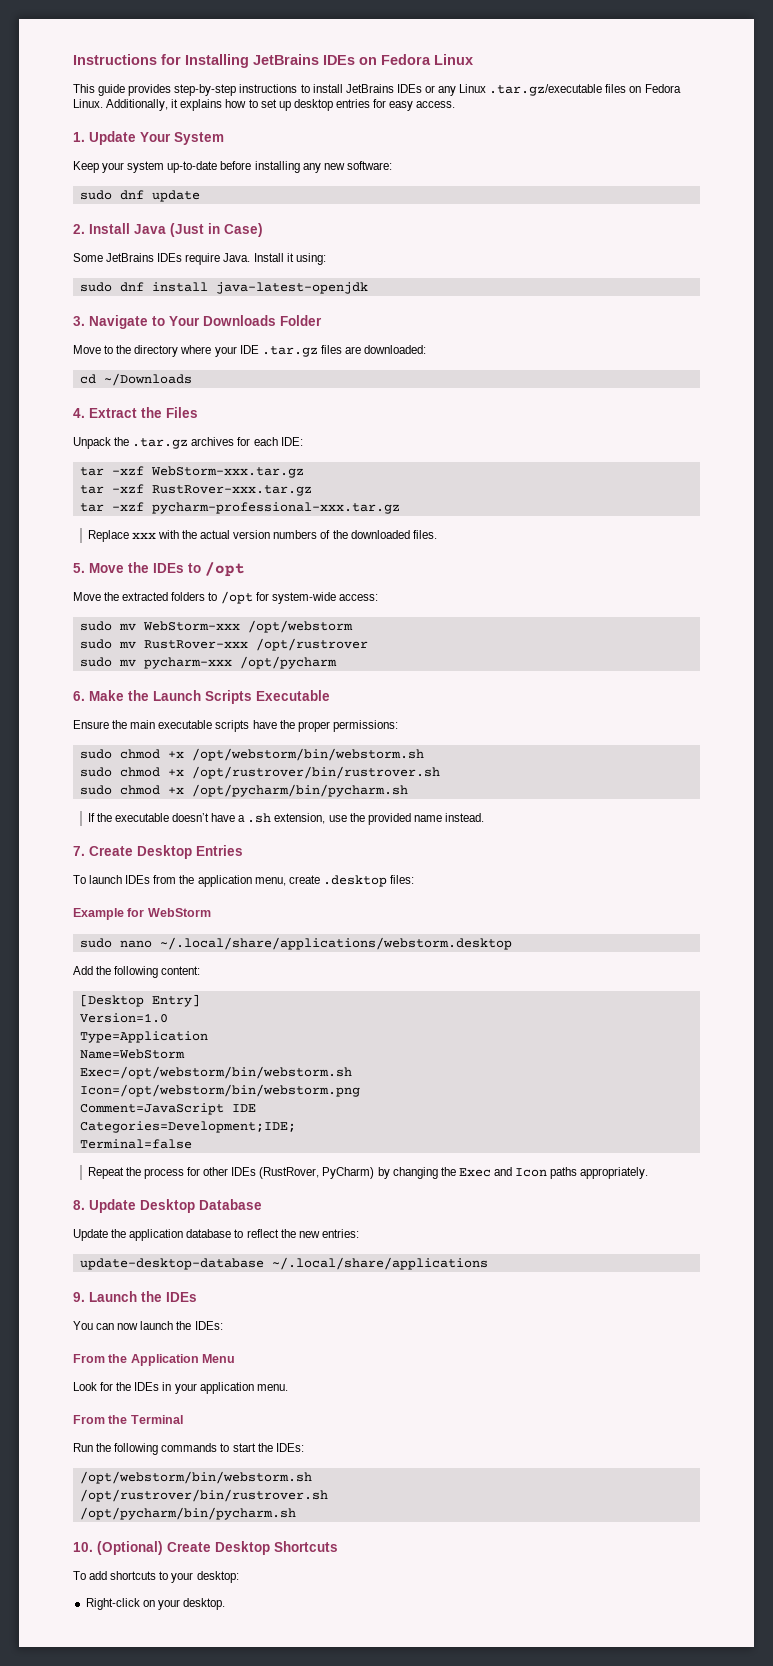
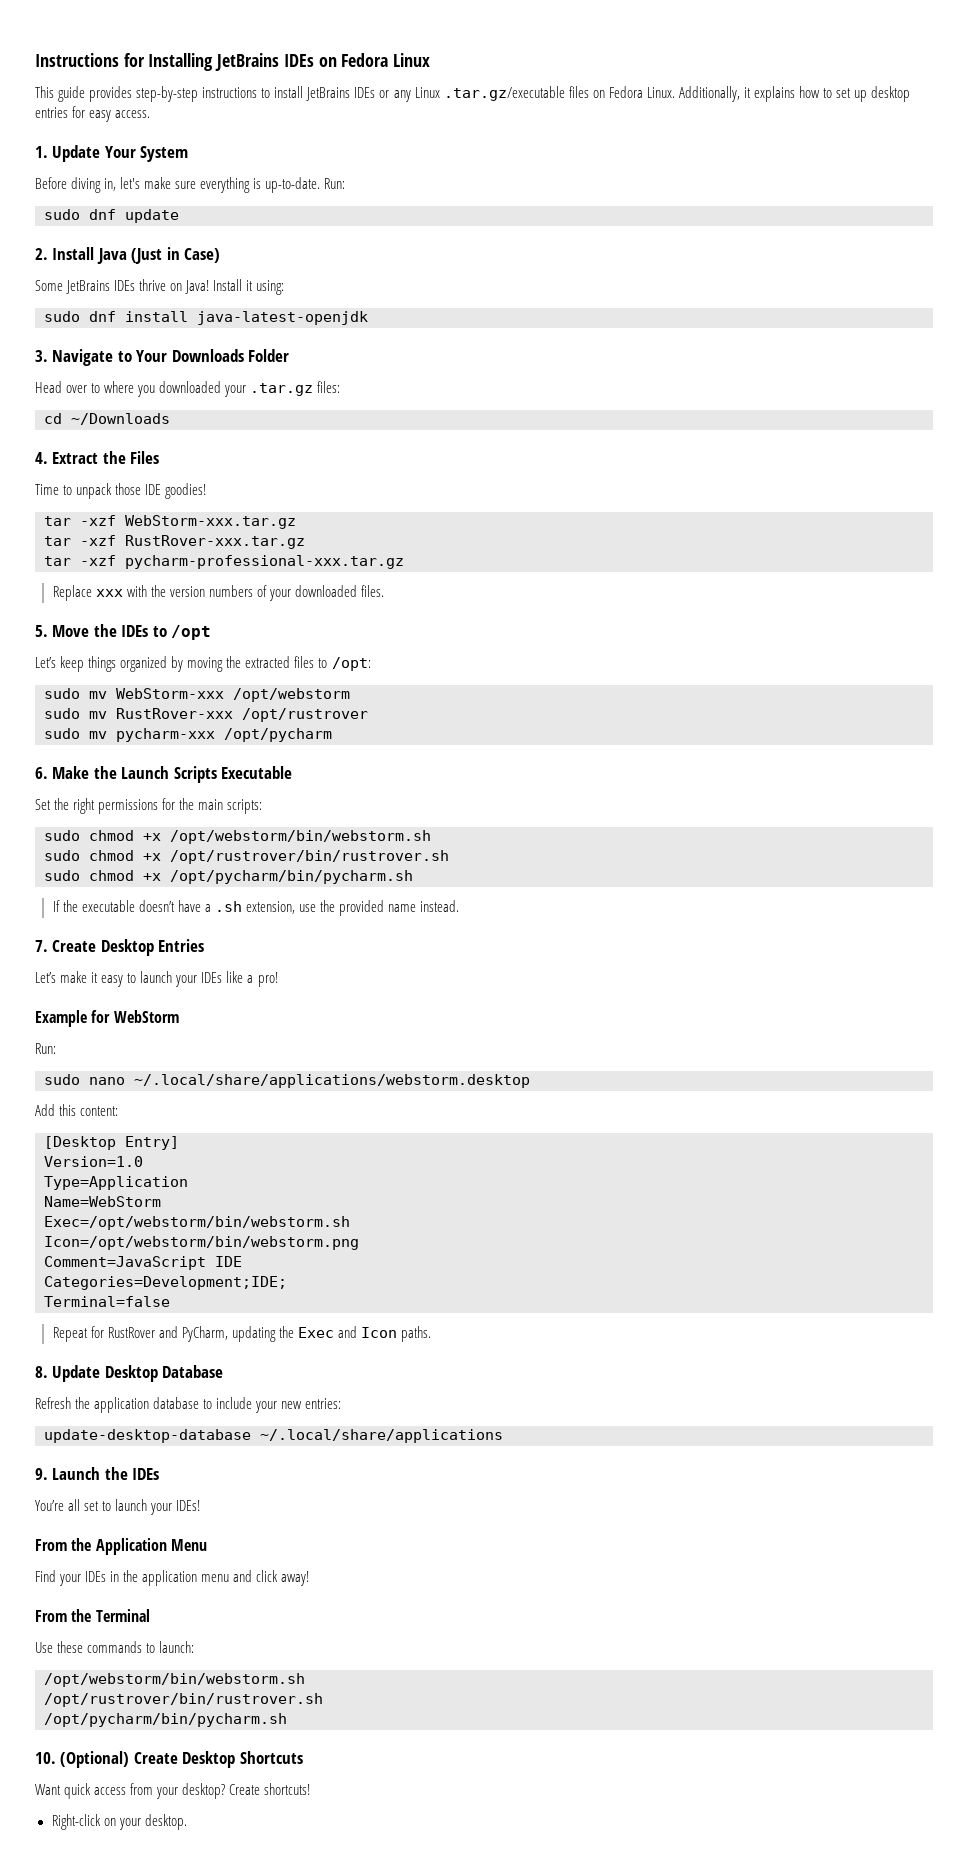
[73,161,392,173] Keep your system up-to-date before installing any new software: -> [35,177,346,193] Before diving in, let's make sure everything is up-to-date. Run:
[185,253,251,265] require Java. -> [139,279,210,294] thrive on Java!
[73,345,427,357] Move to the directory where your IDE .tar.gz files are downloaded: -> [35,381,341,397] Head over to where you downloaded your .tar.gz files:
[73,437,303,449] Unpack the .tar.gz archives for each IDE: -> [35,483,207,499] Time to unpack those IDE goodies!
[200,530,231,539] actual -> (166, 591) none
[332,530,348,539] the -> [268,589,291,601] your
[73,591,378,604] Move the extracted folders to /opt for system-wide access: -> [35,656,371,672] Let’s keep things organized by moving the extracted files to /opt:
[73,720,398,732] Ensure the main executable scripts have the proper permissions: -> [35,798,263,814] Set the right permissions for the main scripts:
[73,875,414,887] To launch IDEs from the application menu, create .desktop files: -> [35,971,278,987] Let’s make it easy to launch your IDEs like a pro!
(211, 912) none -> [35,1043,56,1054] // Run:
[96,966,159,978] the following -> [59,1104,77,1116] this
[125,1167,438,1179] the process for other IDEs (RustRover, PyCharm) by changing -> [90,1326,276,1342] for RustRover and PyCharm, updating
[550,1167,649,1179] paths appropriately. -> [401,1326,432,1342] paths.
[73,1229,108,1241] Update -> [35,1397,71,1409] Refresh
[246,1229,296,1238] reflect the -> [216,1397,278,1413] include your
[73,1321,223,1330] [73,1354,236,1366] [73,1382,288,1394] [73,1415,183,1424] [73,1443,304,1455] You can now launch the IDEs: // From the Application Menu // Look for the IDEs in your application menu. // From the Terminal // Run the following commands to start the IDEs: -> [35,1499,201,1515] [35,1538,207,1555] [35,1570,310,1586] [35,1609,150,1622] [35,1641,195,1653] You’re all set to launch your IDEs! // From the Application Menu // Find your IDEs in the application menu and click away! // From the Terminal // Use these commands to launch:
[73,1571,239,1583] To add shortcuts to your desktop: -> [35,1783,311,1799] Want quick access from your desktop? Create shortcuts!

